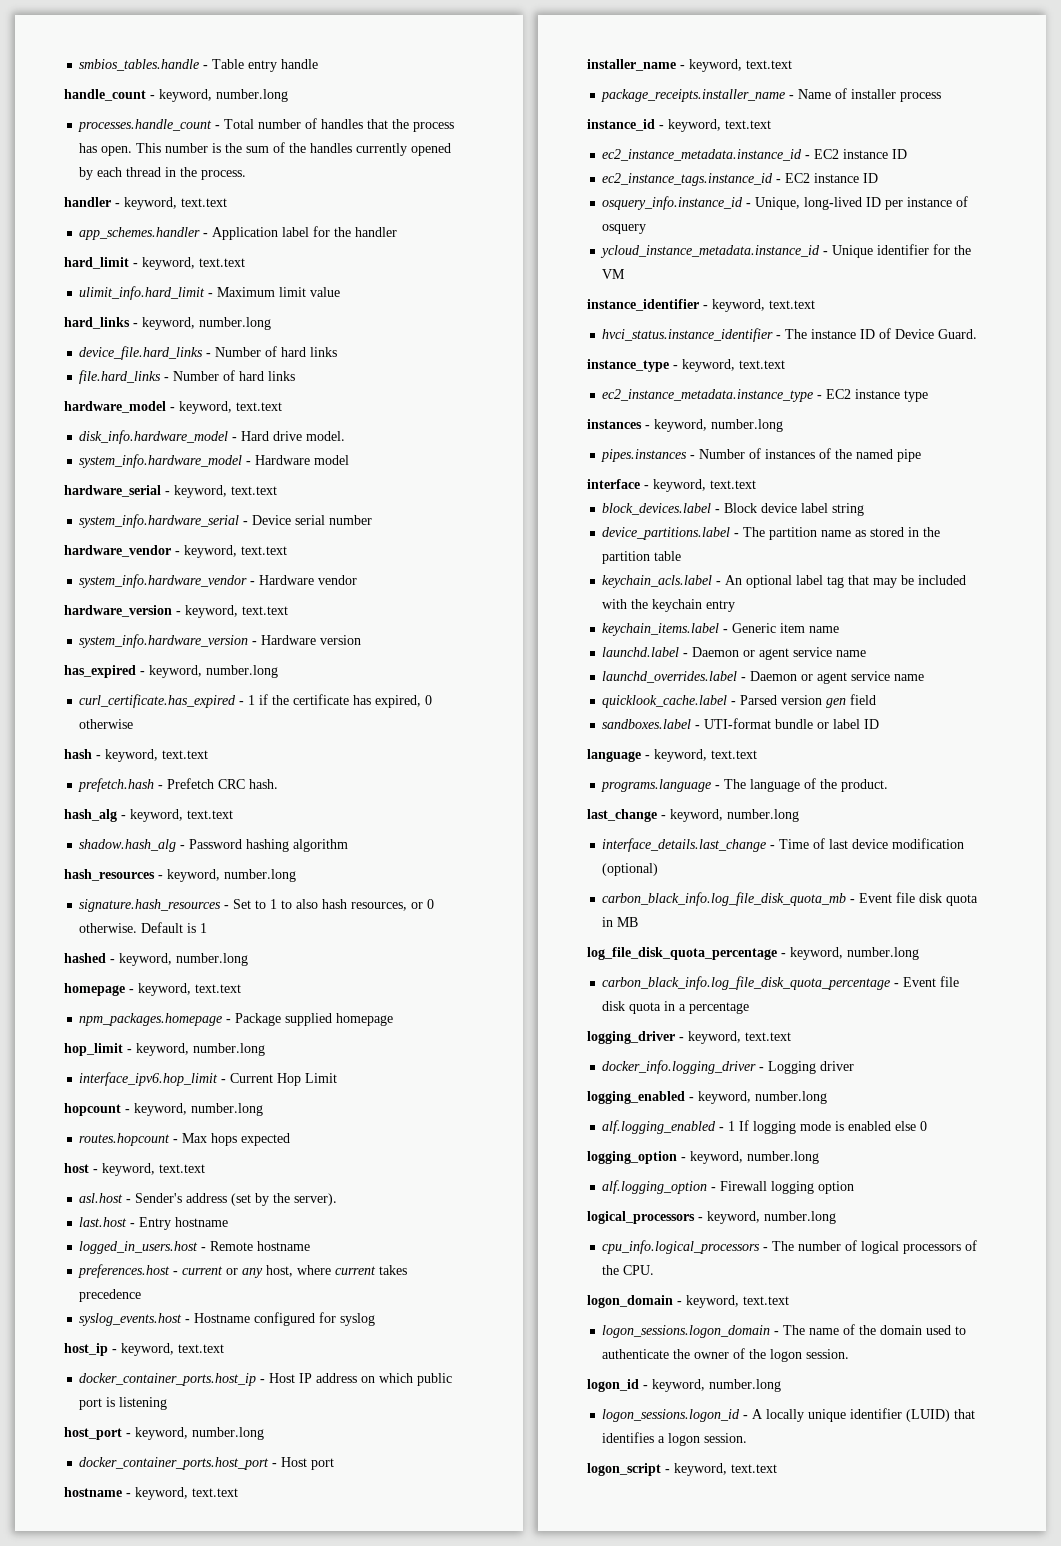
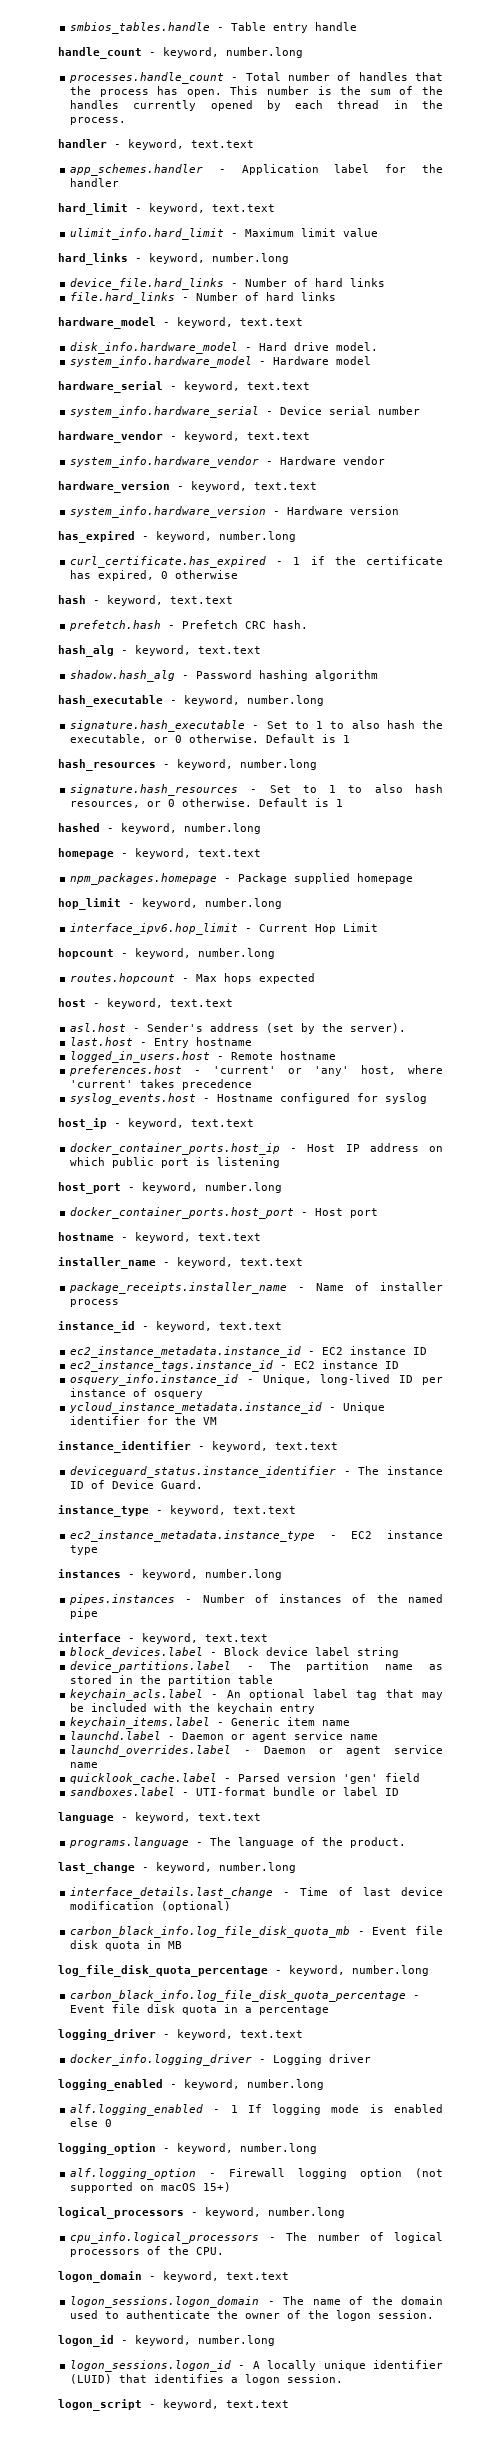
(349, 845) none -> [58,695,324,707] [70,720,444,732] [70,734,351,744] // hash_executable - keyword, number.long // signature.hash_executable - Set to 1 to also hash the executable, or 0 otherwise. Default is 1
[182,1266,264,1278] current or any -> [213,1066,350,1076] 'current' or 'any'
[335,1266,377,1275] current -> [70,1080,134,1088] 'current'
[602,328,774,342] hvci_status.instance_identifier -> [70,1466,337,1478] deviceguard_status.instance_identifier
[826,698,847,708] gen -> [343,1774,379,1784] 'gen'
(855, 1187) none -> [415,2168,443,2178] [70,2182,232,2193] (not supported on macOS 15+)

